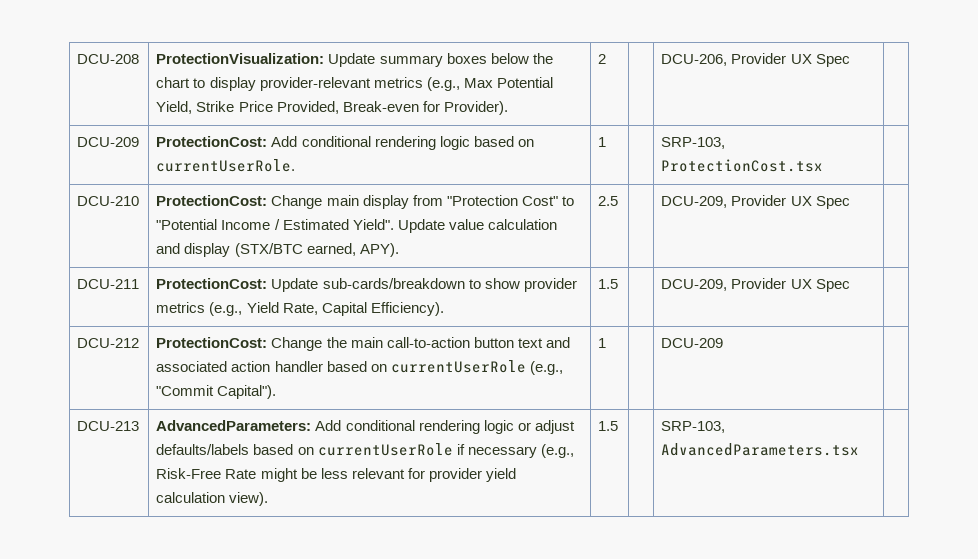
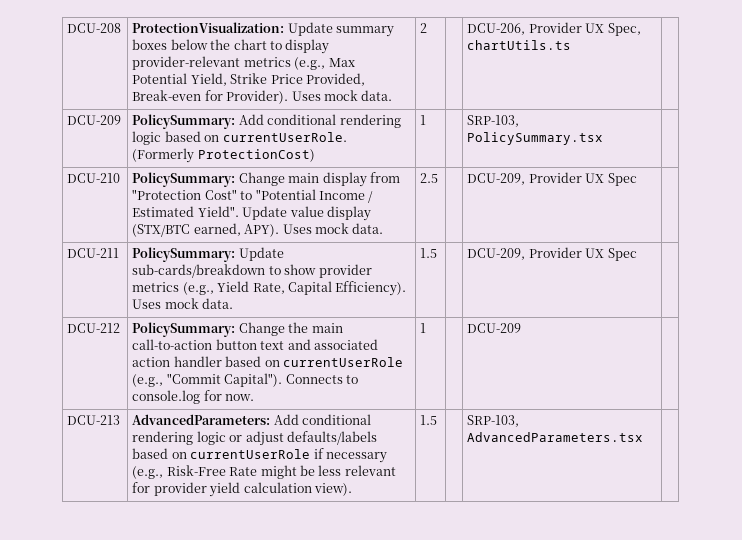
(508, 108) none -> [291,90,393,101] Uses mock data.
[815,54,850,67] [77,137,140,147] [156,136,268,147] Spec | // DCU-209 | ProtectionCost: -> [607,23,641,36] [467,40,572,50] [67,115,122,125] [132,114,236,129] Spec, chartUtils.ts | // DCU-209 | PolicySummary:
(296, 165) none -> [132,148,315,163] (Formerly ProtectionCost)
[661,159,824,172] ProtectionCost.tsx -> [467,132,604,145] PolicySummary.tsx
[156,195,268,206] ProtectionCost: -> [132,172,236,187] PolicySummary:
[487,219,557,230] [156,243,181,254] calculation and -> (324, 211) none
(399, 250) none -> [282,223,384,234] Uses mock data.
[156,278,268,289] ProtectionCost: -> [132,247,236,262] PolicySummary:
(444, 309) none -> [132,298,234,309] Uses mock data.
[156,337,268,348] ProtectionCost: -> [132,322,236,337] PolicySummary:
(277, 392) none -> [285,374,358,384] [132,390,255,404] Connects to console.log for now.

